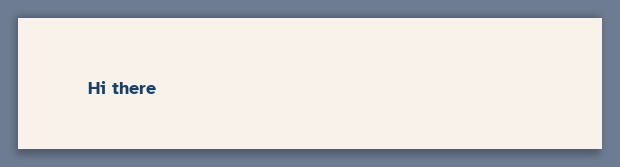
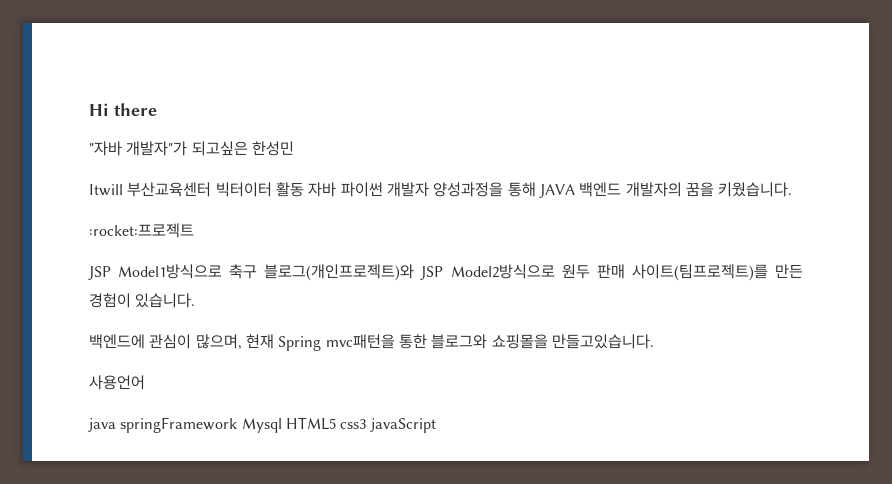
(156, 88) none -> [89,141,294,156] [89,182,793,198] [89,223,194,238] [88,264,803,281] [89,293,196,308] [89,334,654,351] [89,375,145,390] [88,417,436,433] // "자바 개발자"가 되고싶은 한성민 // Itwill 부산교육센터 빅터이터 활동 자바 파이썬 개발자 양성과정을 통해 JAVA 백엔드 개발자의 꿈을 키웠습니다. // :rocket:프로젝트 // JSP Model1방식으로 축구 블로그(개인프로젝트)와 JSP Model2방식으로 원두 판매 사이트(팀프로젝트)를 만든 경험이 있습니다. // 백엔드에 관심이 많으며, 현재 Spring mvc패턴을 통한 블로그와 쇼핑몰을 만들고있습니다. // 사용언어 // java springFramework Mysql HTML5 css3 javaScript

